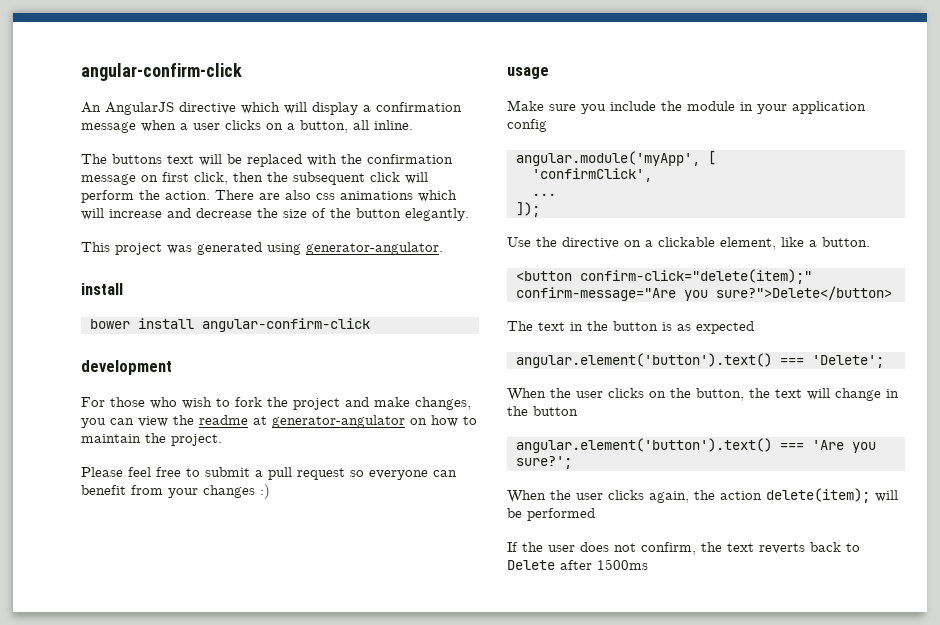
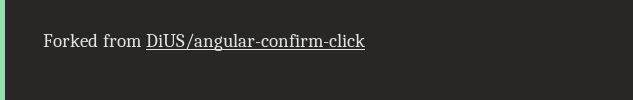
[81,63,242,81] [81,102,462,115] [81,120,413,133] [81,154,453,167] [81,172,428,185] [81,190,457,203] [81,208,469,221] [81,242,443,255] [81,283,123,295] [89,318,370,332] [81,360,172,375] [81,397,471,410] [81,415,477,428] [81,433,222,446] [81,467,457,480] [81,484,270,499] [507,67,549,79] [507,100,866,114] [507,119,547,132] [515,151,716,166] [531,168,652,182] [531,193,556,196] [515,202,540,217] [507,237,870,250] [515,269,812,284] [515,286,892,301] [507,321,754,334] [515,353,884,368] [507,388,899,401] [507,406,578,416] [515,438,876,453] [515,456,572,469] [507,488,898,503] [507,508,595,521] [507,542,860,555] [507,559,648,570] angular-confirm-click // An AngularJS directive which will display a confirmation message when a user clicks on a button, all inline. // The buttons text will be replaced with the confirmation message on first click, then the subsequent click will perform the action. There are also css animations which will increase and decrease the size of the button elegantly. // This project was generated using generator-angulator. // install // bower install angular-confirm-click // development // For those who wish to fork the project and make changes, you can view the readme at generator-angulator on how to maintain the project. // Please feel free to submit a pull request so everyone can benefit from your changes :) // usage // Make sure you include the module in your application config // angular.module('myApp', [ // 'confirmClick', // ... // ]); // Use the directive on a clickable element, like a button. // <button confirm-click="delete(item);" confirm-message="Are you sure?">Delete</button> // The text in the button is as expected // angular.element('button').text() === 'Delete'; // When the user clicks on the button, the text will change in the button // angular.element('button').text() === 'Are you sure?'; // When the user clicks again, the action delete(item); will be performed // If the user does not confirm, the text reverts back to Delete after 1500ms -> [43,33,367,51] Forked from DiUS/angular-confirm-click

